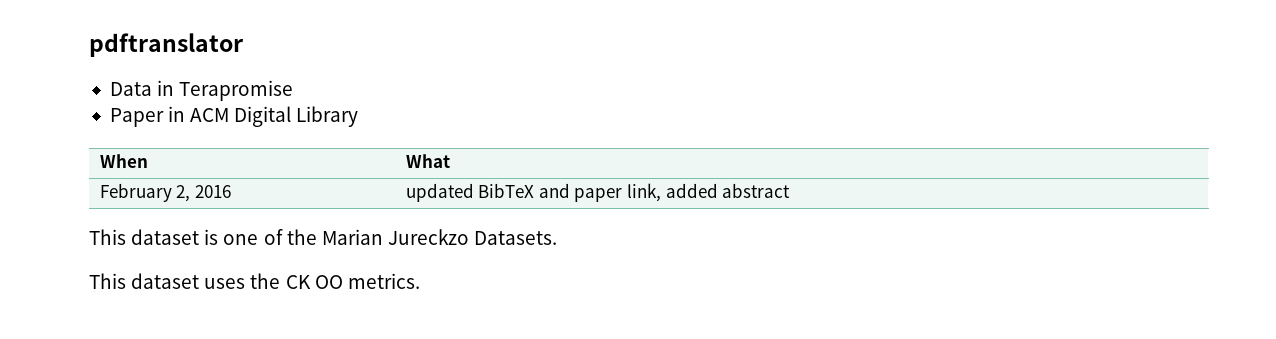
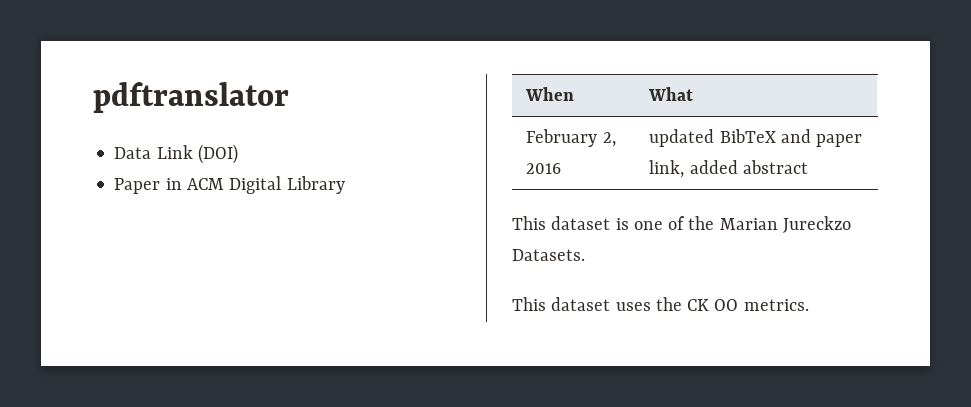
[157,80,294,101] in Terapromise -> [156,144,238,164] Link (DOI)

